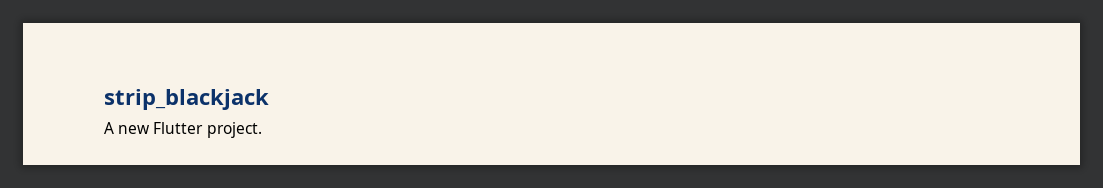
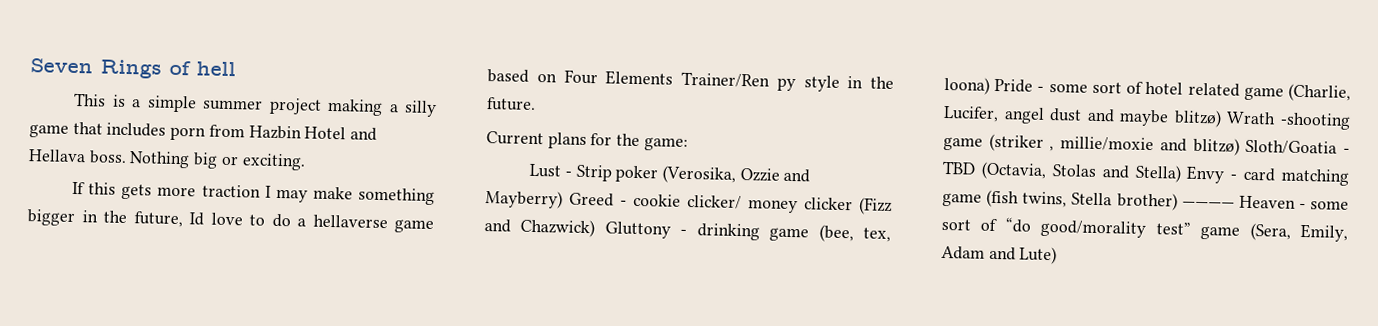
[104,89,269,110] [104,122,262,138] strip_blackjack // A new Flutter project. -> [30,58,236,79] [73,92,437,118] [29,121,378,141] [28,149,306,171] [72,181,435,206] [27,209,434,234] [487,69,894,92] [486,97,536,111] [486,131,688,151] [529,163,811,184] [485,190,893,215] [484,218,891,243] [944,76,1351,102] [943,105,1351,130] [943,133,1350,156] [942,160,1349,186] [942,189,1349,211] [941,217,1348,242] [941,245,1058,265] Seven Rings of hell // This is a simple summer project making a silly game that includes porn from Hazbin Hotel and Hellava boss. Nothing big or exciting. // If this gets more traction I may make something bigger in the future, Id love to do a hellaverse game based on Four Elements Trainer/Ren py style in the future. // Current plans for the game: // Lust - Strip poker (Verosika, Ozzie and Mayberry) Greed - cookie clicker/ money clicker (Fizz and Chazwick) Gluttony - drinking game (bee, tex, loona) Pride - some sort of hotel related game (Charlie, Lucifer, angel dust and maybe blitzø) Wrath -shooting game (striker , millie/moxie and blitzø) Sloth/Goatia - TBD (Octavia, Stolas and Stella) Envy - card matching game (fish twins, Stella brother) ———— Heaven - some sort of “do good/morality test” game (Sera, Emily, Adam and Lute)

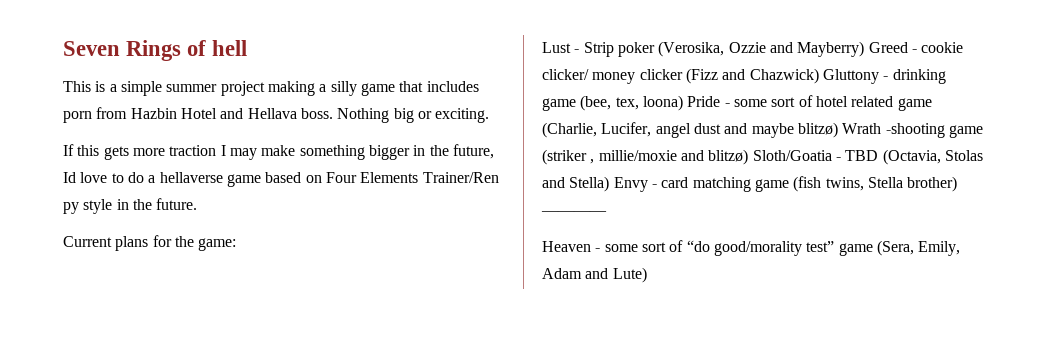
(1235, 204) none -> (607, 213) //

